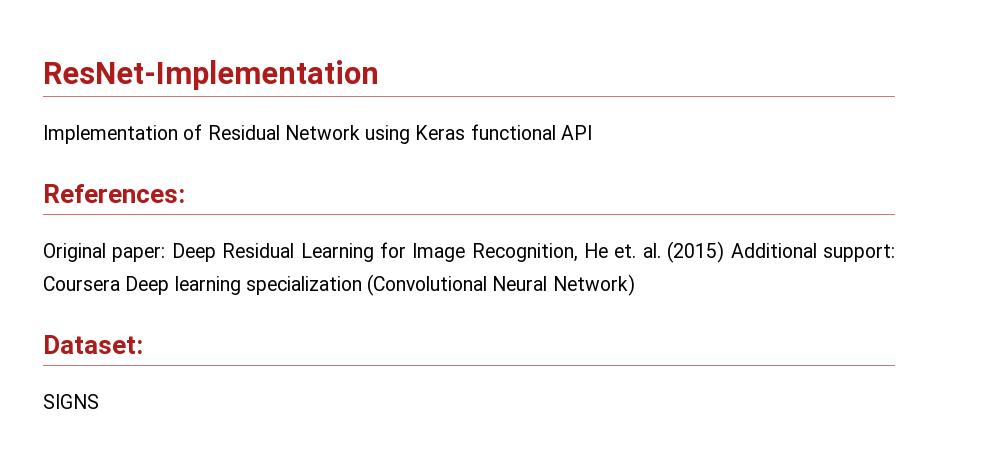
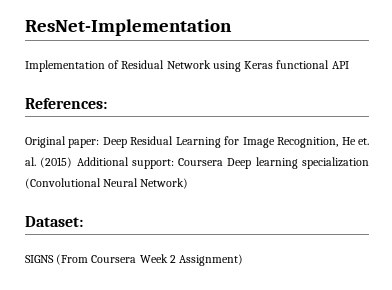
(99, 401) none -> [56,254,244,266] (From Coursera Week 2 Assignment)

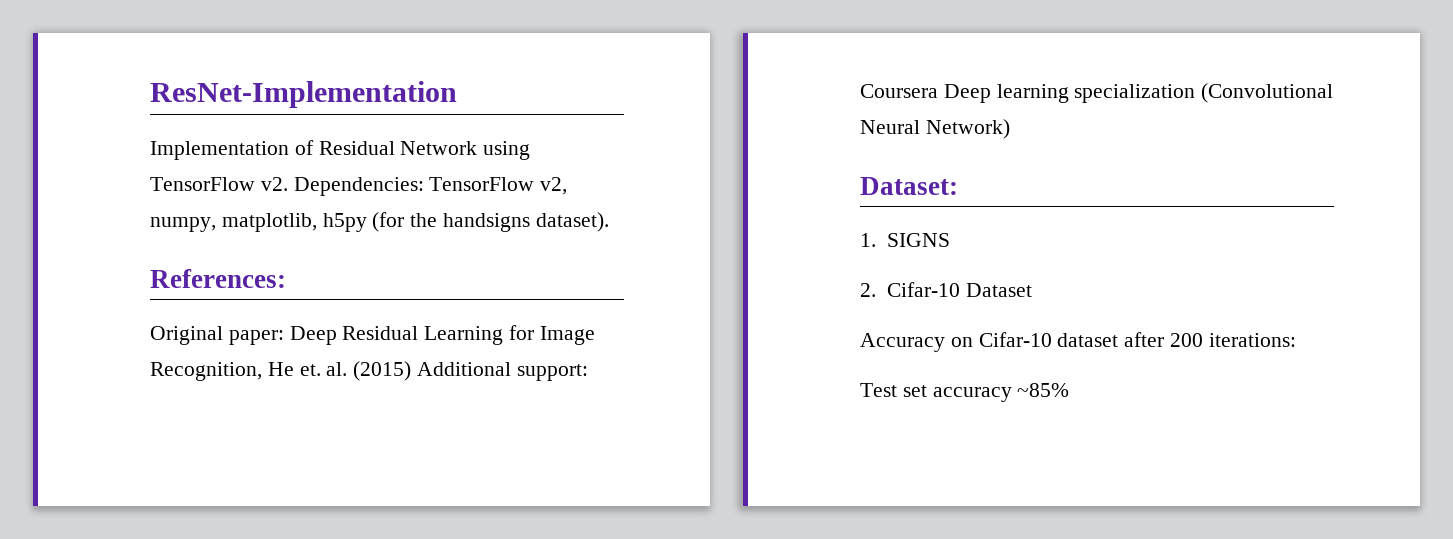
[244,60,349,69] Keras functional API -> [150,177,568,196] [150,212,609,232] TensorFlow v2. Dependencies: TensorFlow v2, numpy, matplotlib, h5py (for the handsigns dataset).
(83, 221) none -> [860,233,876,247] 1.
[56,254,244,266] (From Coursera Week 2 Assignment) -> [860,282,1032,297] [860,332,1296,352] [860,383,1070,402] // 2. Cifar-10 Dataset // Accuracy on Cifar-10 dataset after 200 iterations: // Test set accuracy ~85%

